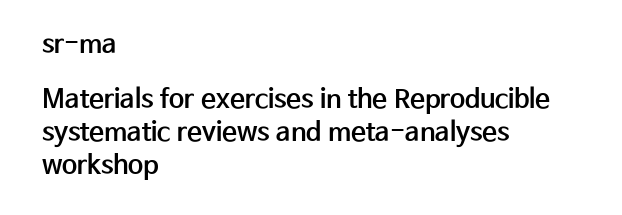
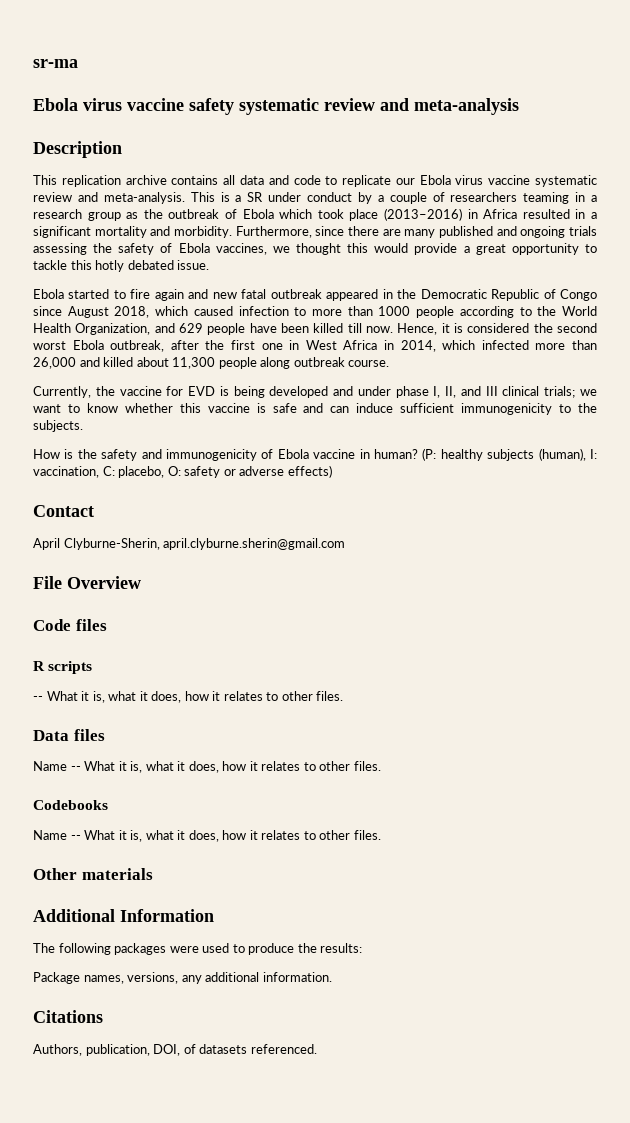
[42,86,551,114] [42,119,510,148] [42,153,158,180] Materials for exercises in the Reproducible systematic reviews and meta-analyses workshop -> [33,98,519,115] [33,141,122,158] [33,175,597,187] [33,192,597,204] [33,208,598,221] [33,226,598,238] [33,243,598,255] [33,260,210,272] [33,289,598,301] [33,306,598,318] [33,323,597,335] [33,340,598,352] [33,357,390,369] [33,386,597,398] [33,403,597,415] [33,420,83,432] [33,448,597,461] [33,465,332,478] [33,505,94,517] [33,538,346,550] [33,576,141,589] [33,619,107,631] [33,661,93,674] [33,691,344,703] [33,729,105,741] [33,761,381,773] [33,800,108,810] [33,830,381,842] [33,868,153,880] [33,909,214,922] [33,943,363,955] [33,972,332,984] [33,1010,103,1023] [33,1044,317,1056] Ebola virus vaccine safety systematic review and meta-analysis // Description // This replication archive contains all data and code to replicate our Ebola virus vaccine systematic review and meta-analysis. This is a SR under conduct by a couple of researchers teaming in a research group as the outbreak of Ebola which took place (2013–2016) in Africa resulted in a significant mortality and morbidity. Furthermore, since there are many published and ongoing trials assessing the safety of Ebola vaccines, we thought this would provide a great opportunity to tackle this hotly debated issue. // Ebola started to fire again and new fatal outbreak appeared in the Democratic Republic of Congo since August 2018, which caused infection to more than 1000 people according to the World Health Organization, and 629 people have been killed till now. Hence, it is considered the second worst Ebola outbreak, after the first one in West Africa in 2014, which infected more than 26,000 and killed about 11,300 people along outbreak course. // Currently, the vaccine for EVD is being developed and under phase I, II, and III clinical trials; we want to know whether this vaccine is safe and can induce sufficient immunogenicity to the subjects. // How is the safety and immunogenicity of Ebola vaccine in human? (P: healthy subjects (human), I: vaccination, C: placebo, O: safety or adverse effects) // Contact // April Clyburne-Sherin, april.clyburne.sherin@gmail.com // File Overview // Code files // R scripts // -- What it is, what it does, how it relates to other files. // Data files // Name -- What it is, what it does, how it relates to other files. // Codebooks // Name -- What it is, what it does, how it relates to other files. // Other materials // Additional Information // The following packages were used to produce the results: // Package names, versions, any additional information. // Citations // Authors, publication, DOI, of datasets referenced.

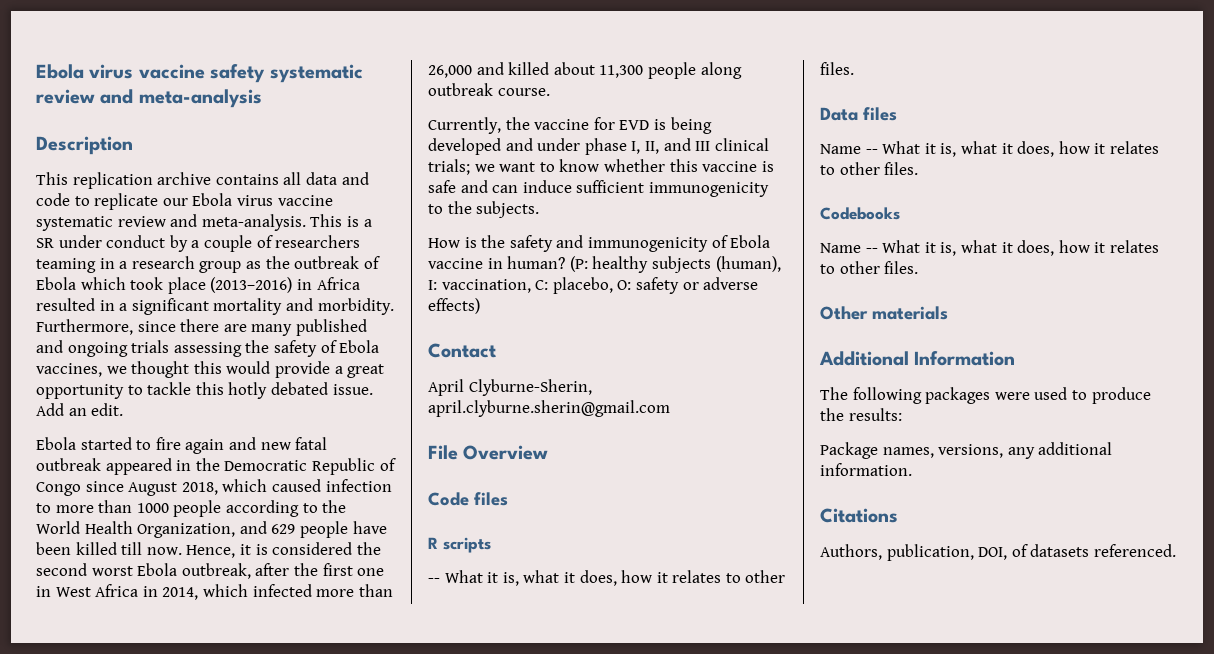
[33,59,78,68] sr-ma // -> (36, 71) none
(210, 265) none -> [36,403,124,416] Add an edit.

